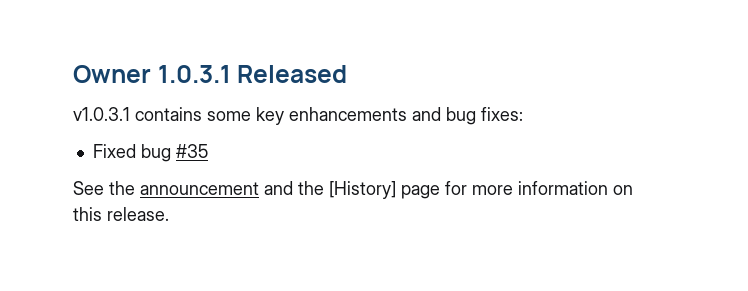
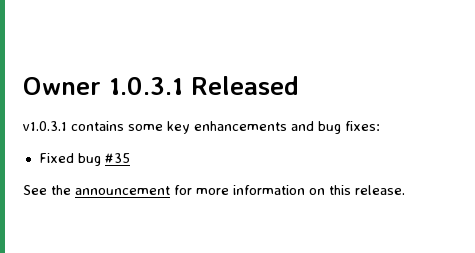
[264,181,440,199] and the [History] page -> (170, 190) none

